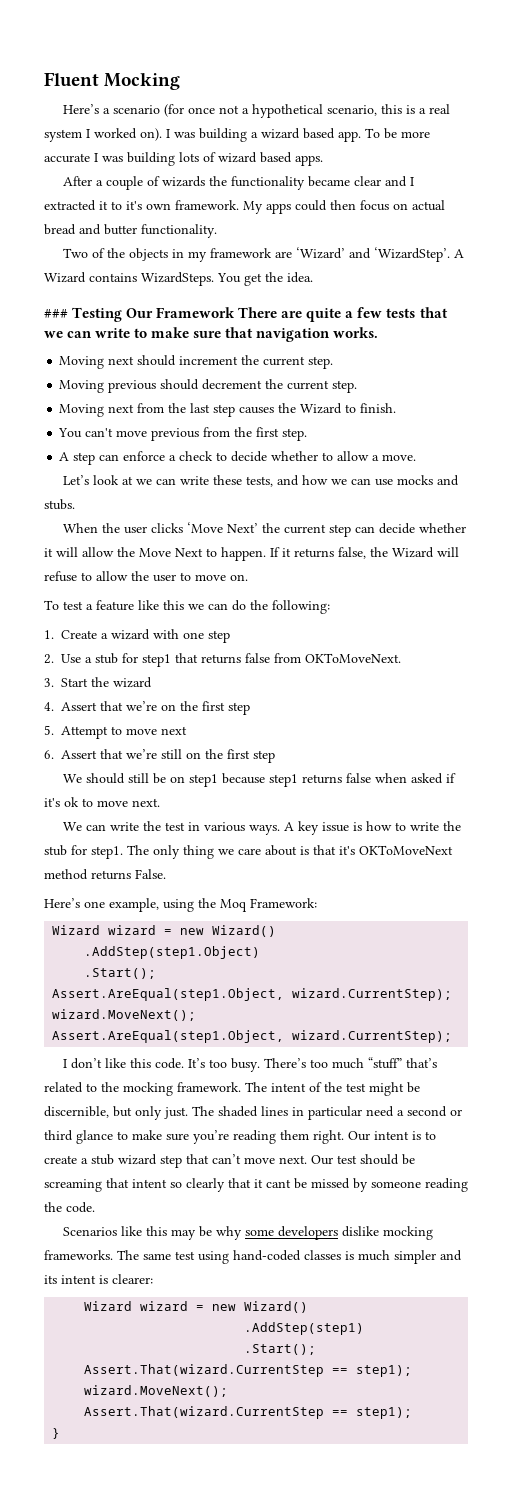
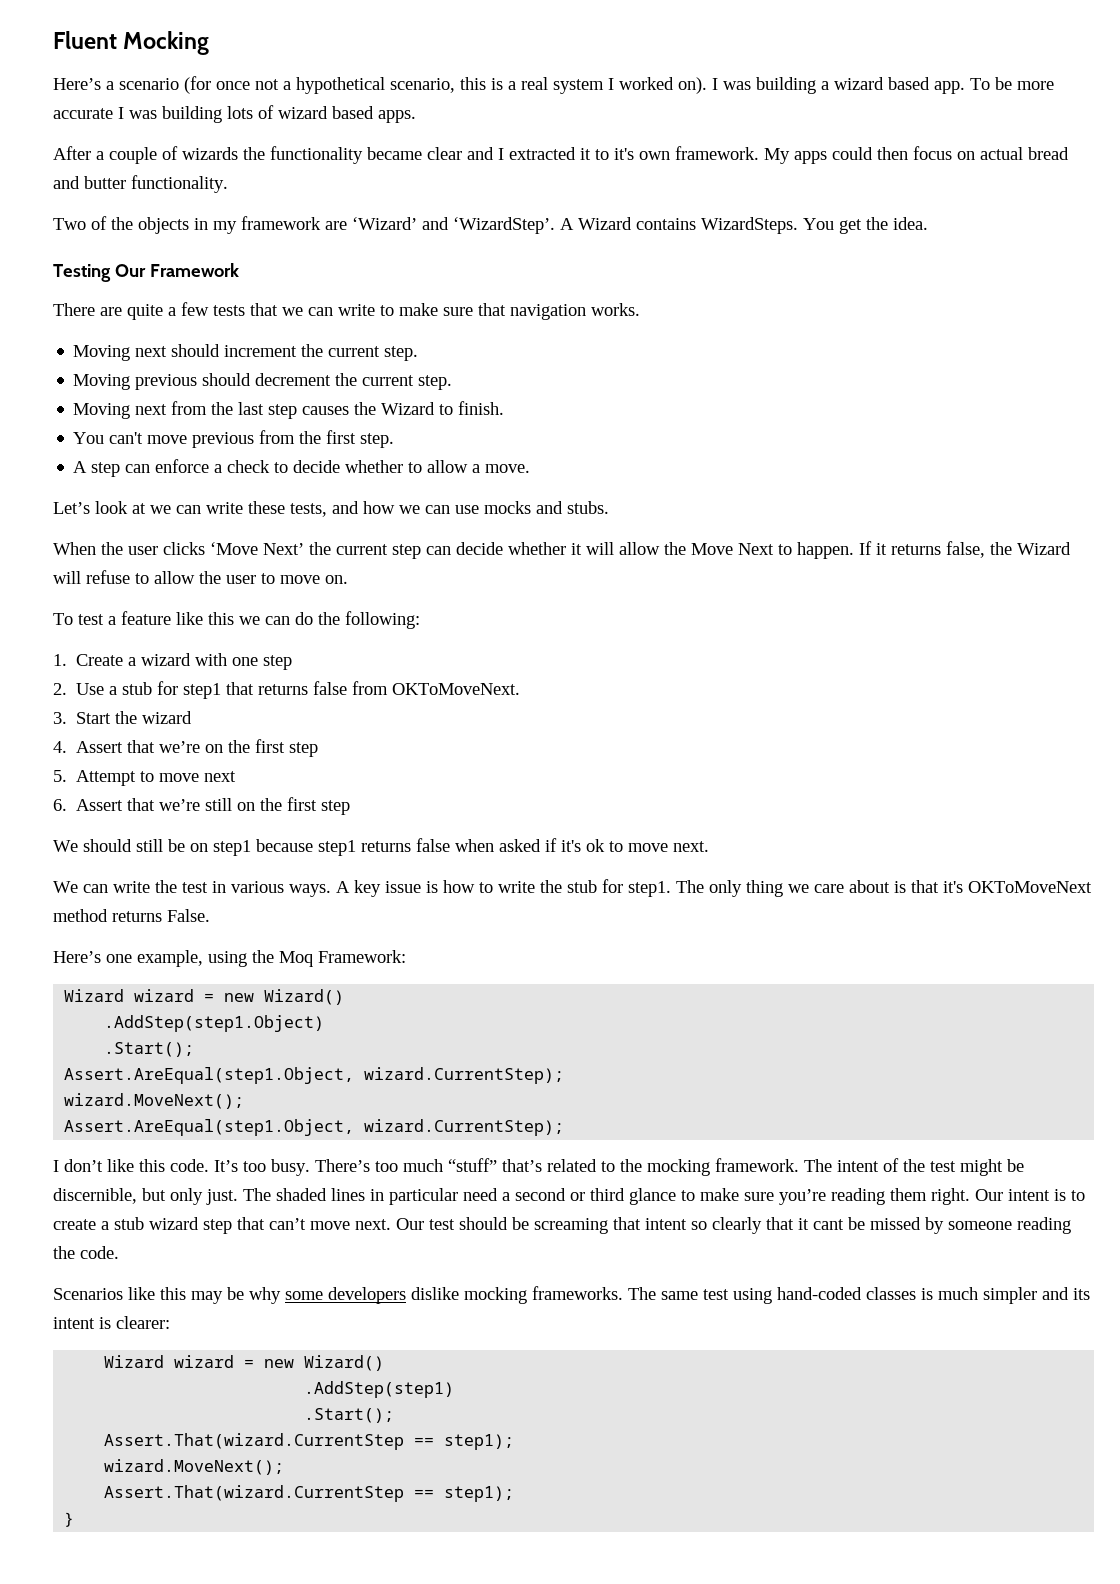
[44,309,68,318] ### -> (928, 223) none
(236, 312) none -> (239, 270) //

